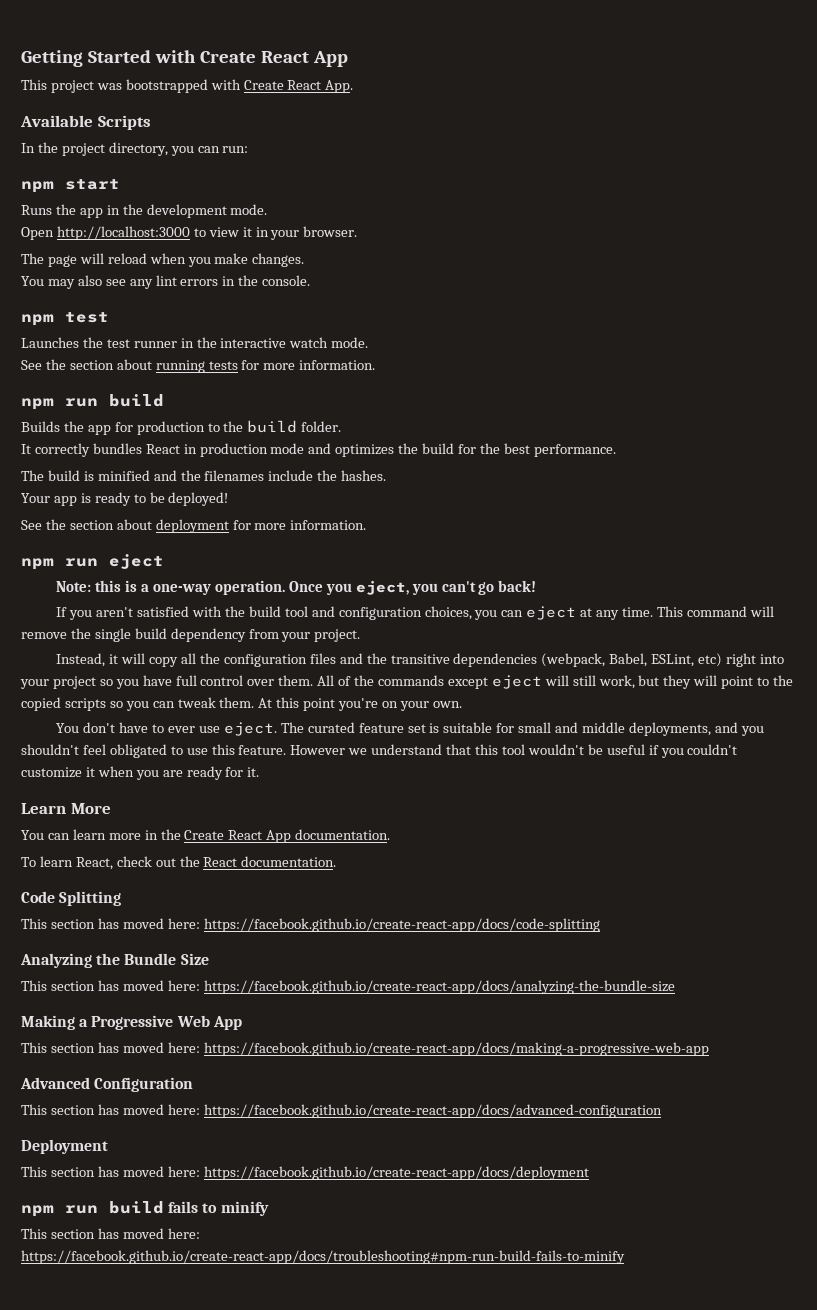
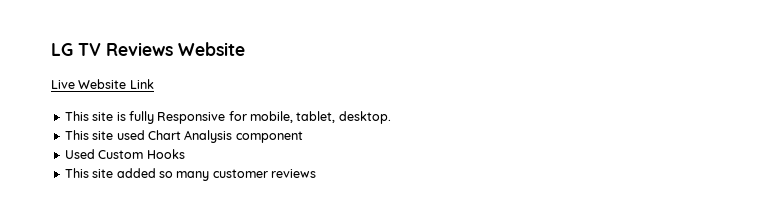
[21,50,348,67] [21,79,354,93] [20,115,151,130] [21,142,249,156] [21,179,120,193] [21,204,268,218] [21,226,358,240] [21,253,305,267] [21,275,311,289] [21,312,109,326] [21,337,369,348] [21,359,376,373] [21,394,164,410] [21,420,342,435] [21,443,616,457] [21,470,387,481] [21,492,229,506] [21,519,367,533] [21,554,164,570] [56,580,537,595] [56,606,774,620] [21,628,361,642] [56,653,784,667] [20,675,794,689] [21,697,462,711] [56,722,764,736] [21,744,738,758] [21,766,260,780] [21,803,111,814] [21,829,391,843] [21,856,337,870] [21,891,122,906] [21,918,600,932] [20,953,209,968] [21,980,675,994] [21,1015,242,1030] [21,1042,709,1056] [20,1077,194,1092] [21,1104,662,1118] [21,1139,108,1154] [21,1166,589,1180] [21,1201,269,1217] [21,1228,200,1239] [21,1250,625,1264] Getting Started with Create React App // This project was bootstrapped with Create React App. // Available Scripts // In the project directory, you can run: // npm start // Runs the app in the development mode. // Open http://localhost:3000 to view it in your browser. // The page will reload when you make changes. // You may also see any lint errors in the console. // npm test // Launches the test runner in the interactive watch mode. // See the section about running tests for more information. // npm run build // Builds the app for production to the build folder. // It correctly bundles React in production mode and optimizes the build for the best performance. // The build is minified and the filenames include the hashes. // Your app is ready to be deployed! // See the section about deployment for more information. // npm run eject // Note: this is a one-way operation. Once you eject, you can't go back! // If you aren't satisfied with the build tool and configuration choices, you can eject at any time. This command will remove the single build dependency from your project. // Instead, it will copy all the configuration files and the transitive dependencies (webpack, Babel, ESLint, etc) right into your project so you have full control over them. All of the commands except eject will still work, but they will point to the copied scripts so you can tweak them. At this point you're on your own. // You don't have to ever use eject. The curated feature set is suitable for small and middle deployments, and you shouldn't feel obligated to use this feature. However we understand that this tool wouldn't be useful if you couldn't customize it when you are ready for it. // Learn More // You can learn more in the Create React App documentation. // To learn React, check out the React documentation. // Code Splitting // This section has moved here: https://facebook.github.io/create-react-app/docs/code-splitting // Analyzing the Bundle Size // This section has moved here: https://facebook.github.io/create-react-app/docs/analyzing-the-bundle-size // Making a Progressive Web App // This section has moved here: https://facebook.github.io/create-react-app/docs/making-a-progressive-web-app // Advanced Configuration // This section has moved here: https://facebook.github.io/create-react-app/docs/advanced-configuration // Deployment // This section has moved here: https://facebook.github.io/create-react-app/docs/deployment // npm run build fails to minify // This section has moved here: https://facebook.github.io/create-react-app/docs/troubleshooting#npm-run-build-fails-to-minify -> [51,42,245,56] [51,79,154,89] [64,111,391,124] [64,130,303,143] [64,149,185,159] [64,168,316,181] LG TV Reviews Website // Live Website Link // This site is fully Responsive for mobile, tablet, desktop. // This site used Chart Analysis component // Used Custom Hooks // This site added so many customer reviews

